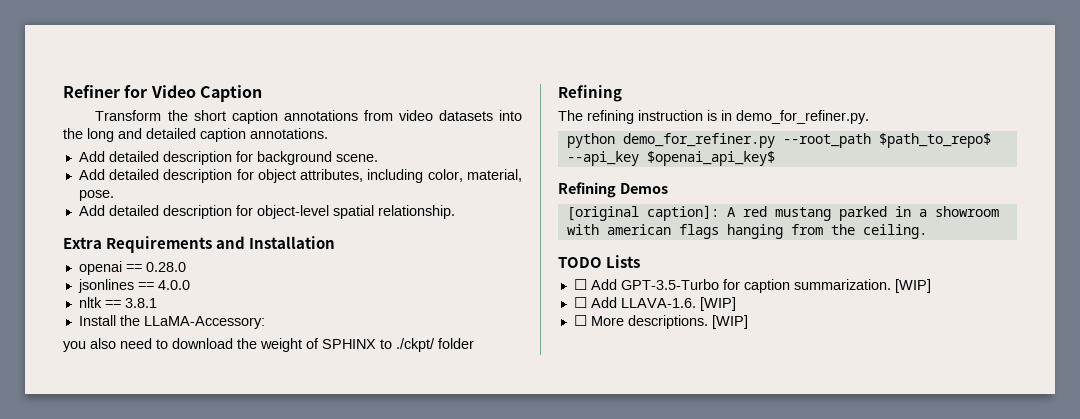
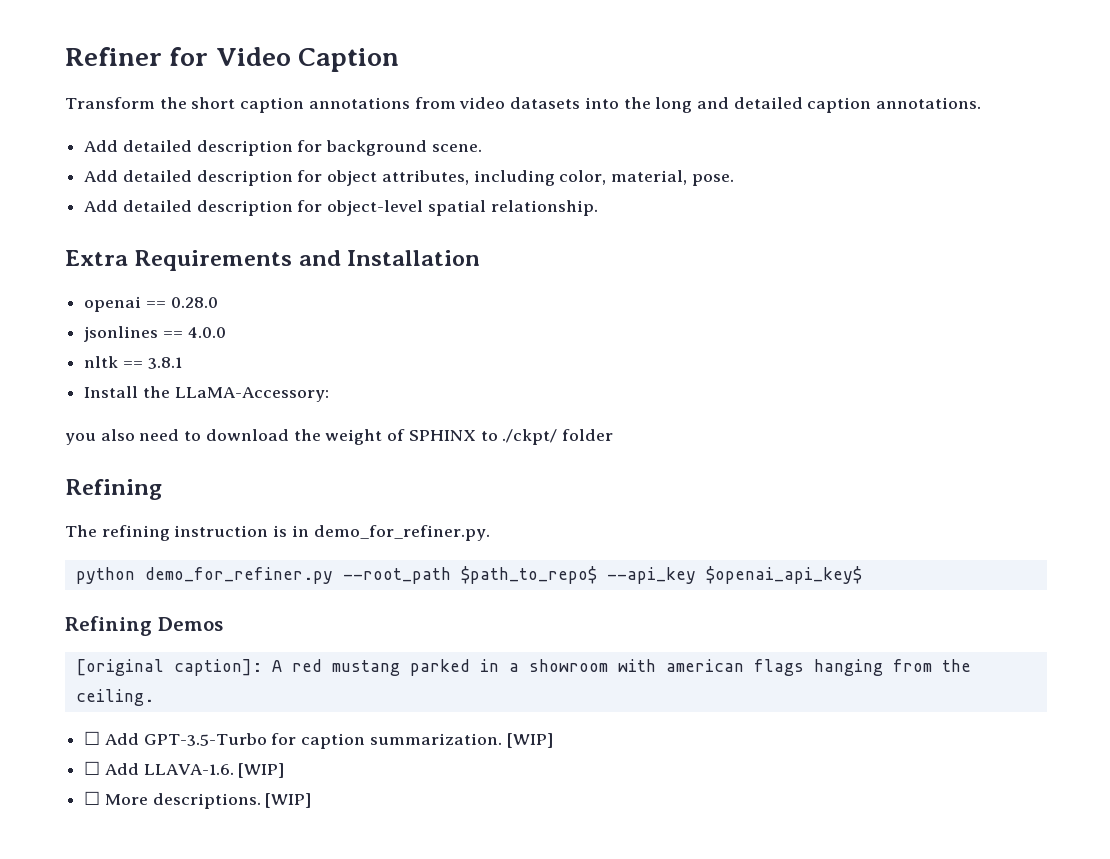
[558,255,641,268] // TODO Lists -> (154, 697) none

